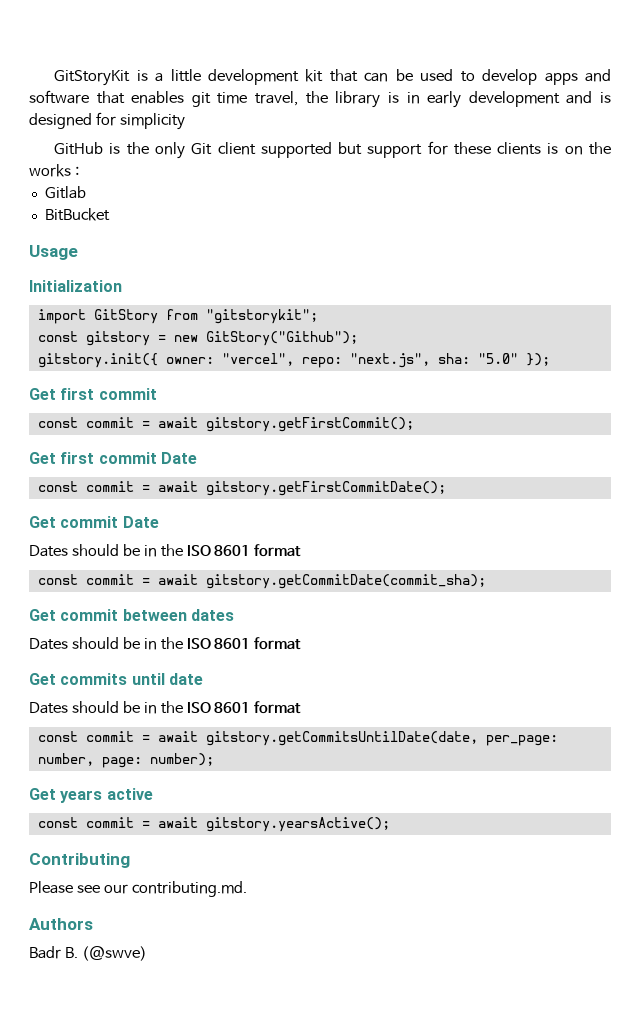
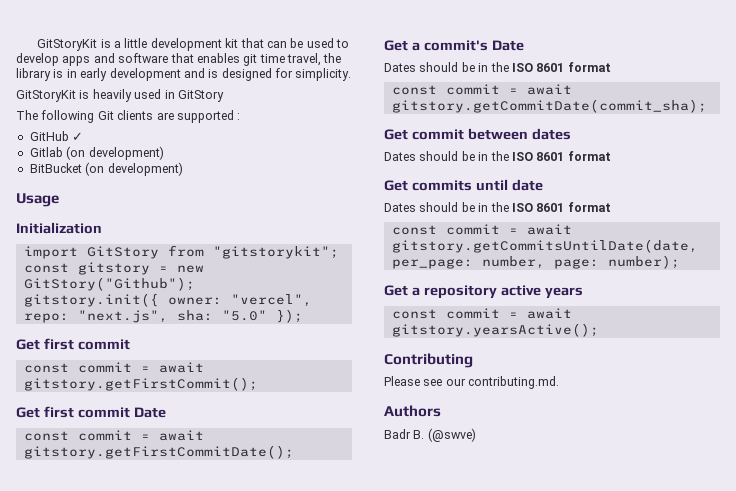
[119,113,185,130] [54,141,612,159] [29,164,79,177] simplicity // GitHub is the only Git client supported but support for these clients is on the works : -> [295,68,352,81] [16,89,224,102] [16,110,241,123] [29,131,84,141] simplicity. // GitStoryKit is heavily used in GitStory // The following Git clients are supported : // GitHub ✓
(86, 192) none -> [66,146,164,160] (on development)
(110, 214) none -> [85,162,183,176] (on development)
[60,516,119,528] commit -> [411,40,488,51] a commit's
(56, 794) none -> [411,285,541,299] a repository active
[106,788,153,800] active -> (583, 293) none

